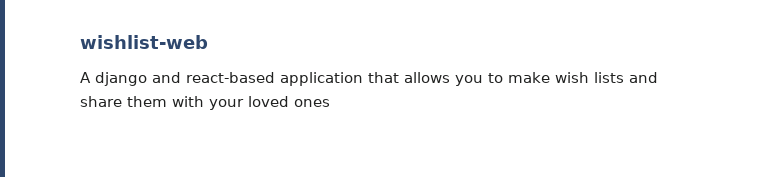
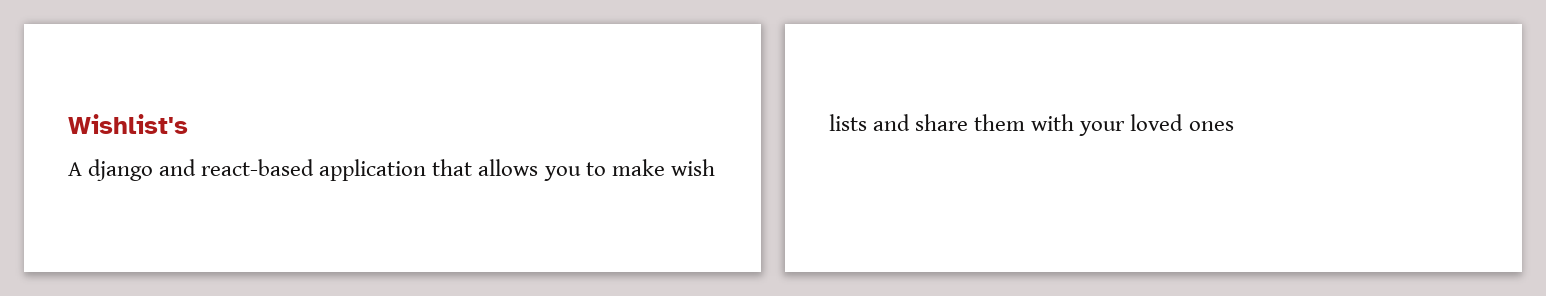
[80,35,208,49] wishlist-web -> [68,114,188,134] Wishlist's

